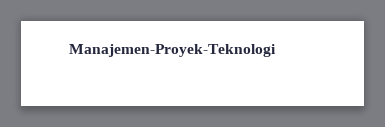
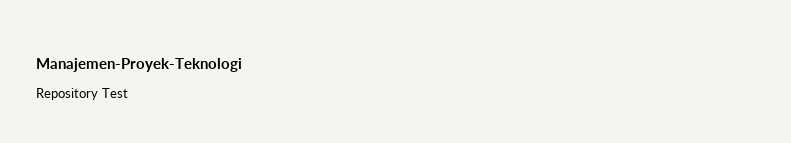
(276, 50) none -> [36,88,128,100] // Repository Test

